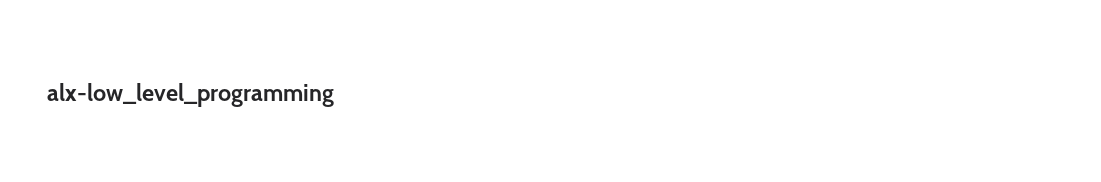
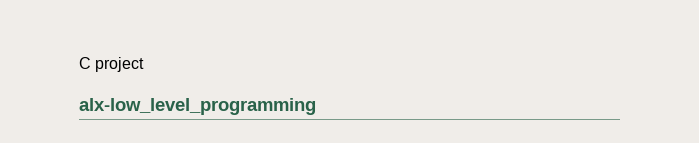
(47, 95) none -> [79,57,145,72] C project //

